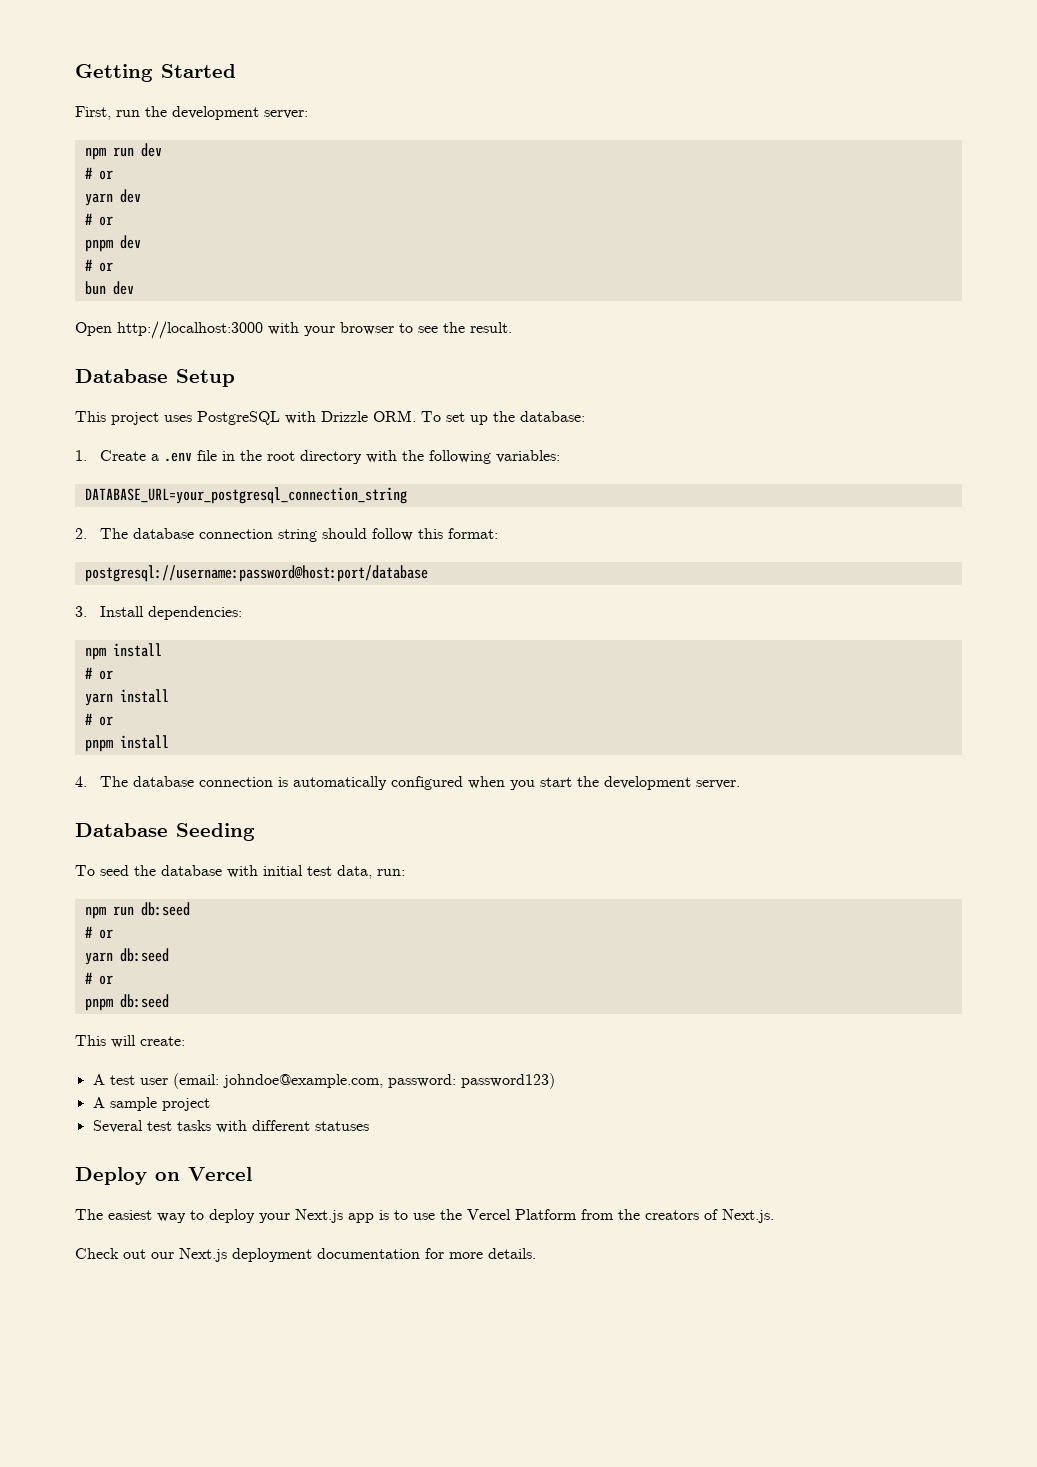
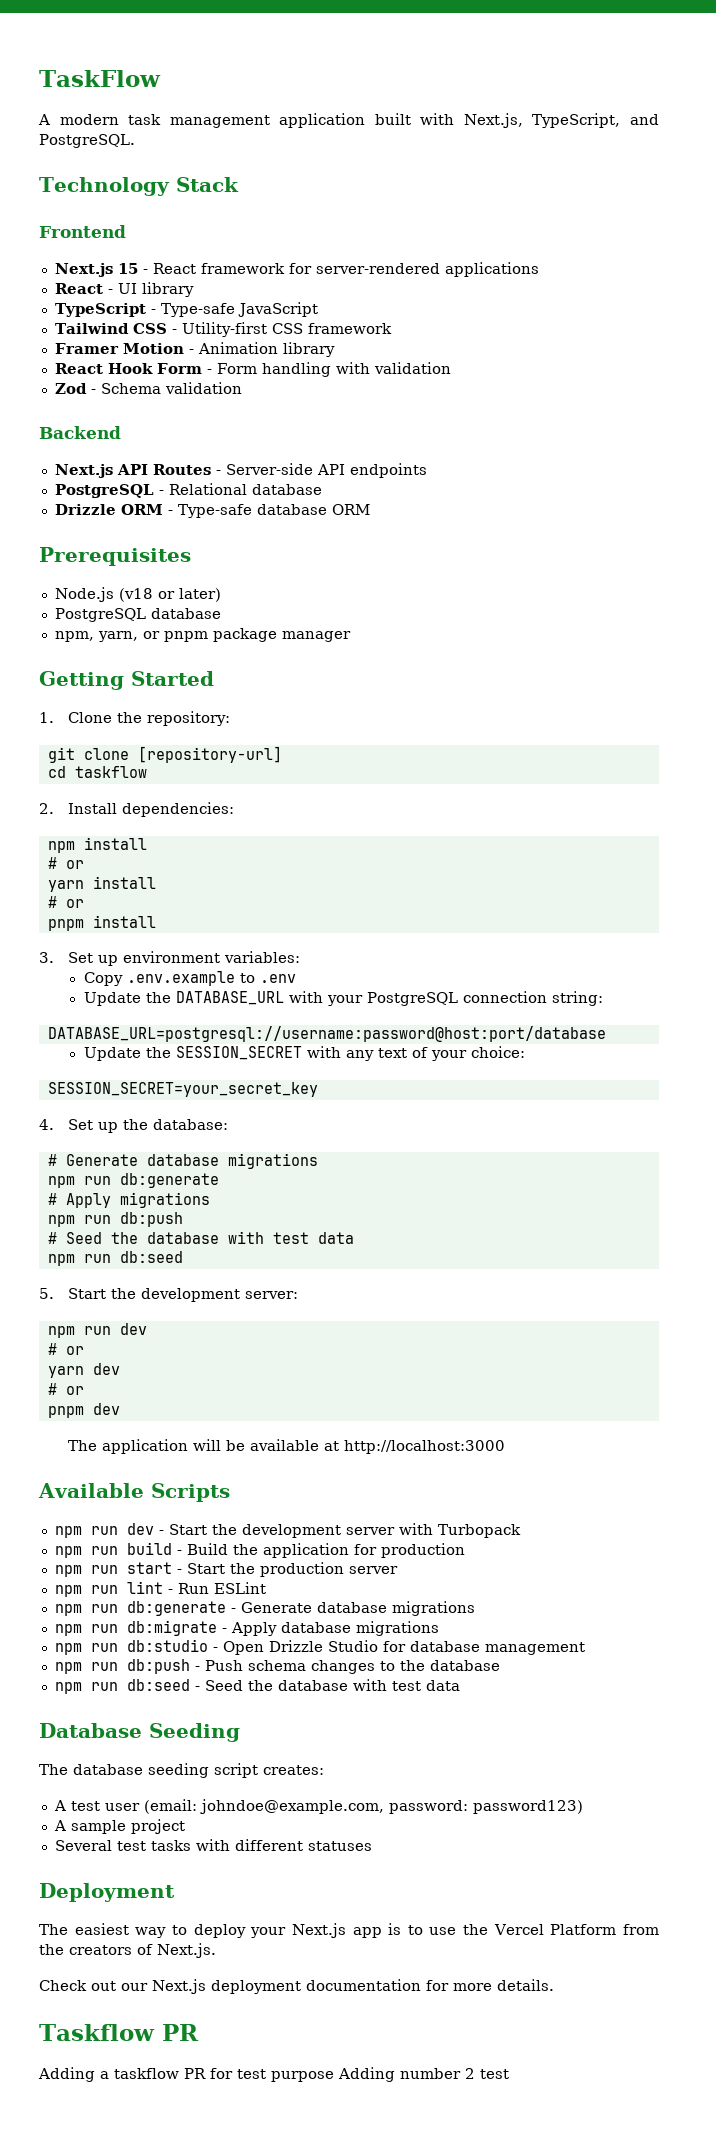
[75,64,236,82] [75,106,308,120] [84,143,162,160] [84,167,113,180] [84,189,141,206] [84,213,113,226] [84,235,141,252] [84,259,113,272] [84,281,134,295] [75,321,512,339] [75,369,235,387] [75,410,585,425] [75,450,561,464] [84,487,407,504] [75,528,499,542] [84,565,428,582] [75,606,87,617] Getting Started // First, run the development server: // npm run dev // # or // yarn dev // # or // pnpm dev // # or // bun dev // Open http://localhost:3000 with your browser to see the result. // Database Setup // This project uses PostgreSQL with Drizzle ORM. To set up the database: // 1. Create a .env file in the root directory with the following variables: // DATABASE_URL=your_postgresql_connection_string // 2. The database connection string should follow this format: // postgresql://username:password@host:port/database // 3. -> [39,70,161,87] [38,113,659,128] [39,134,135,148] [39,177,239,196] [39,225,126,238] [54,262,539,277] [54,282,194,297] [54,302,318,317] [54,322,392,337] [54,342,335,357] [54,362,451,377] [54,382,242,394] [39,426,121,439] [54,463,427,478] [54,483,322,498] [54,504,370,518] [39,547,191,566] [54,587,221,602] [54,608,221,622] [54,628,351,642] [39,671,214,690] [39,711,230,726] [47,746,282,763] [47,766,147,778] [39,803,54,814] TaskFlow // A modern task management application built with Next.js, TypeScript, and PostgreSQL. // Technology Stack // Frontend // Next.js 15 - React framework for server-rendered applications // React - UI library // TypeScript - Type-safe JavaScript // Tailwind CSS - Utility-first CSS framework // Framer Motion - Animation library // React Hook Form - Form handling with validation // Zod - Schema validation // Backend // Next.js API Routes - Server-side API endpoints // PostgreSQL - Relational database // Drizzle ORM - Type-safe database ORM // Prerequisites // Node.js (v18 or later) // PostgreSQL database // npm, yarn, or pnpm package manager // Getting Started // 1. Clone the repository: // git clone [repository-url] // cd taskflow // 2.
[75,776,741,790] [75,823,255,841] [75,865,405,879] [84,902,190,919] [84,926,113,939] [84,948,169,965] [84,972,113,985] [84,994,169,1011] [75,1035,185,1048] 4. The database connection is automatically configured when you start the development server. // Database Seeding // To seed the database with initial test data, run: // npm run db:seed // # or // yarn db:seed // # or // pnpm db:seed // This will create: -> [39,951,300,966] [83,971,296,986] [83,991,603,1006] [47,1026,606,1042] [83,1046,525,1061] [47,1082,318,1097] [39,1119,228,1133] [47,1153,318,1169] [47,1173,219,1188] [47,1192,210,1208] [47,1212,183,1227] [47,1231,354,1244] [47,1251,183,1266] [39,1288,298,1302] [47,1323,147,1338] [47,1343,84,1355] [47,1363,120,1378] [47,1383,84,1395] [47,1403,120,1418] [67,1439,505,1454] [38,1483,230,1502] [54,1523,521,1538] [54,1542,465,1558] [54,1562,398,1577] [54,1581,266,1597] [54,1601,475,1616] [54,1620,439,1636] [54,1639,585,1655] [54,1659,500,1674] [54,1679,460,1694] [39,1723,240,1742] [39,1763,324,1778] 3. Set up environment variables: // Copy .env.example to .env // Update the DATABASE_URL with your PostgreSQL connection string: // DATABASE_URL=postgresql://username:password@host:port/database // Update the SESSION_SECRET with any text of your choice: // SESSION_SECRET=your_secret_key // 4. Set up the database: // # Generate database migrations // npm run db:generate // # Apply migrations // npm run db:push // # Seed the database with test data // npm run db:seed // 5. Start the development server: // npm run dev // # or // yarn dev // # or // pnpm dev // The application will be available at http://localhost:3000 // Available Scripts // npm run dev - Start the development server with Turbopack // npm run build - Build the application for production // npm run start - Start the production server // npm run lint - Run ESLint // npm run db:generate - Generate database migrations // npm run db:migrate - Apply database migrations // npm run db:studio - Open Drizzle Studio for database management // npm run db:push - Push schema changes to the database // npm run db:seed - Seed the database with test data // Database Seeding // The database seeding script creates:
[75,1167,252,1185] Deploy on Vercel -> [39,1883,175,1902] Deployment
(536, 1253) none -> [39,2024,199,2041] [38,2067,509,2082] // Taskflow PR // Adding a taskflow PR for test purpose Adding number 2 test

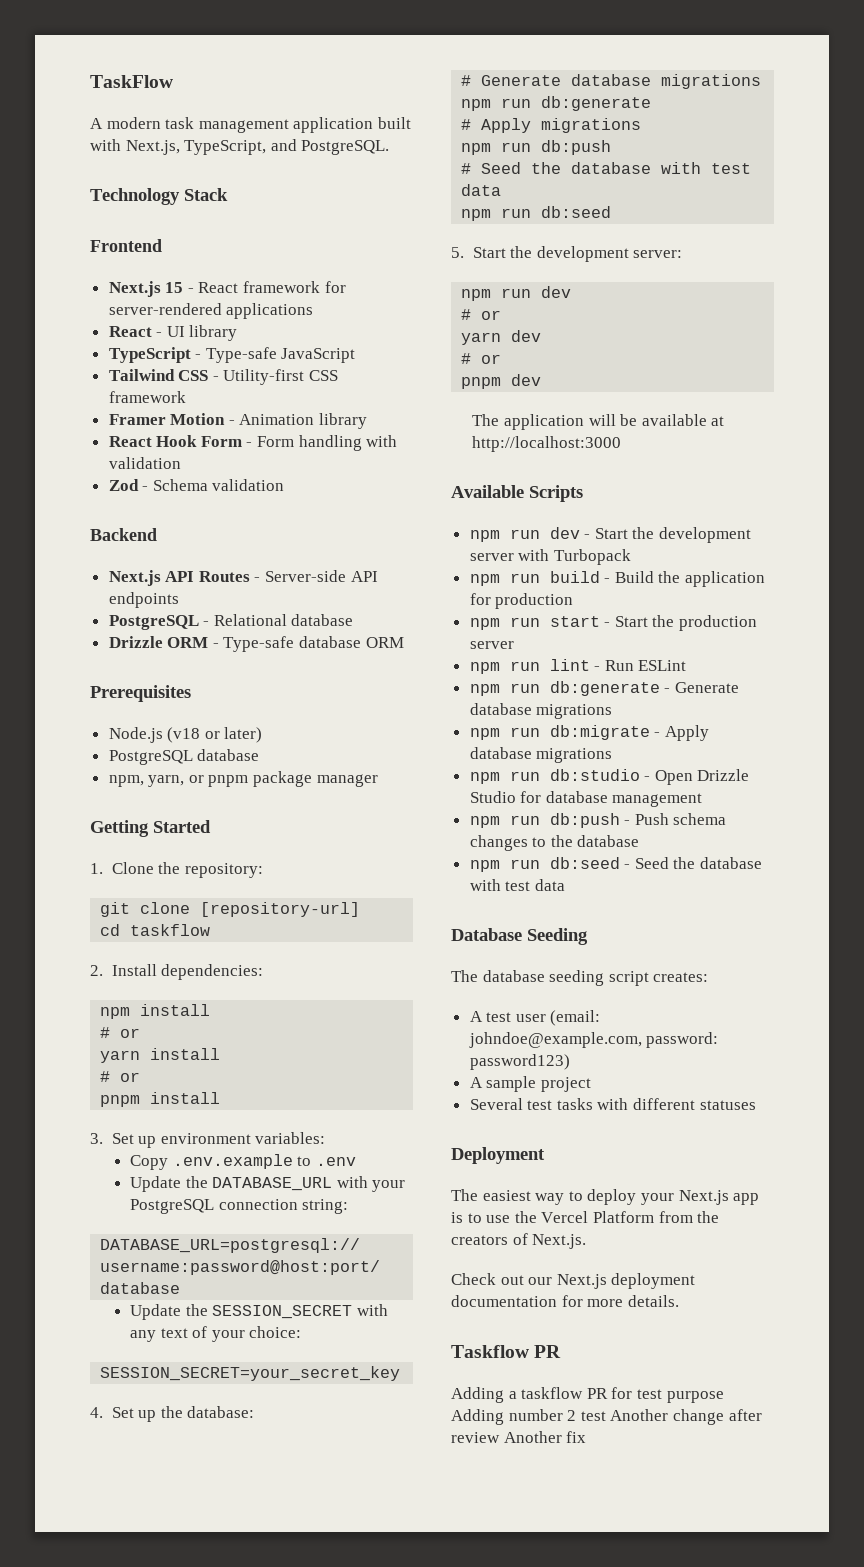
(509, 2074) none -> [610,1409,762,1425] [451,1431,587,1443] Another change after review Another fix

